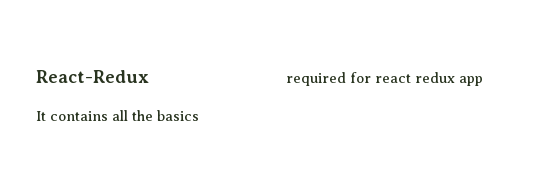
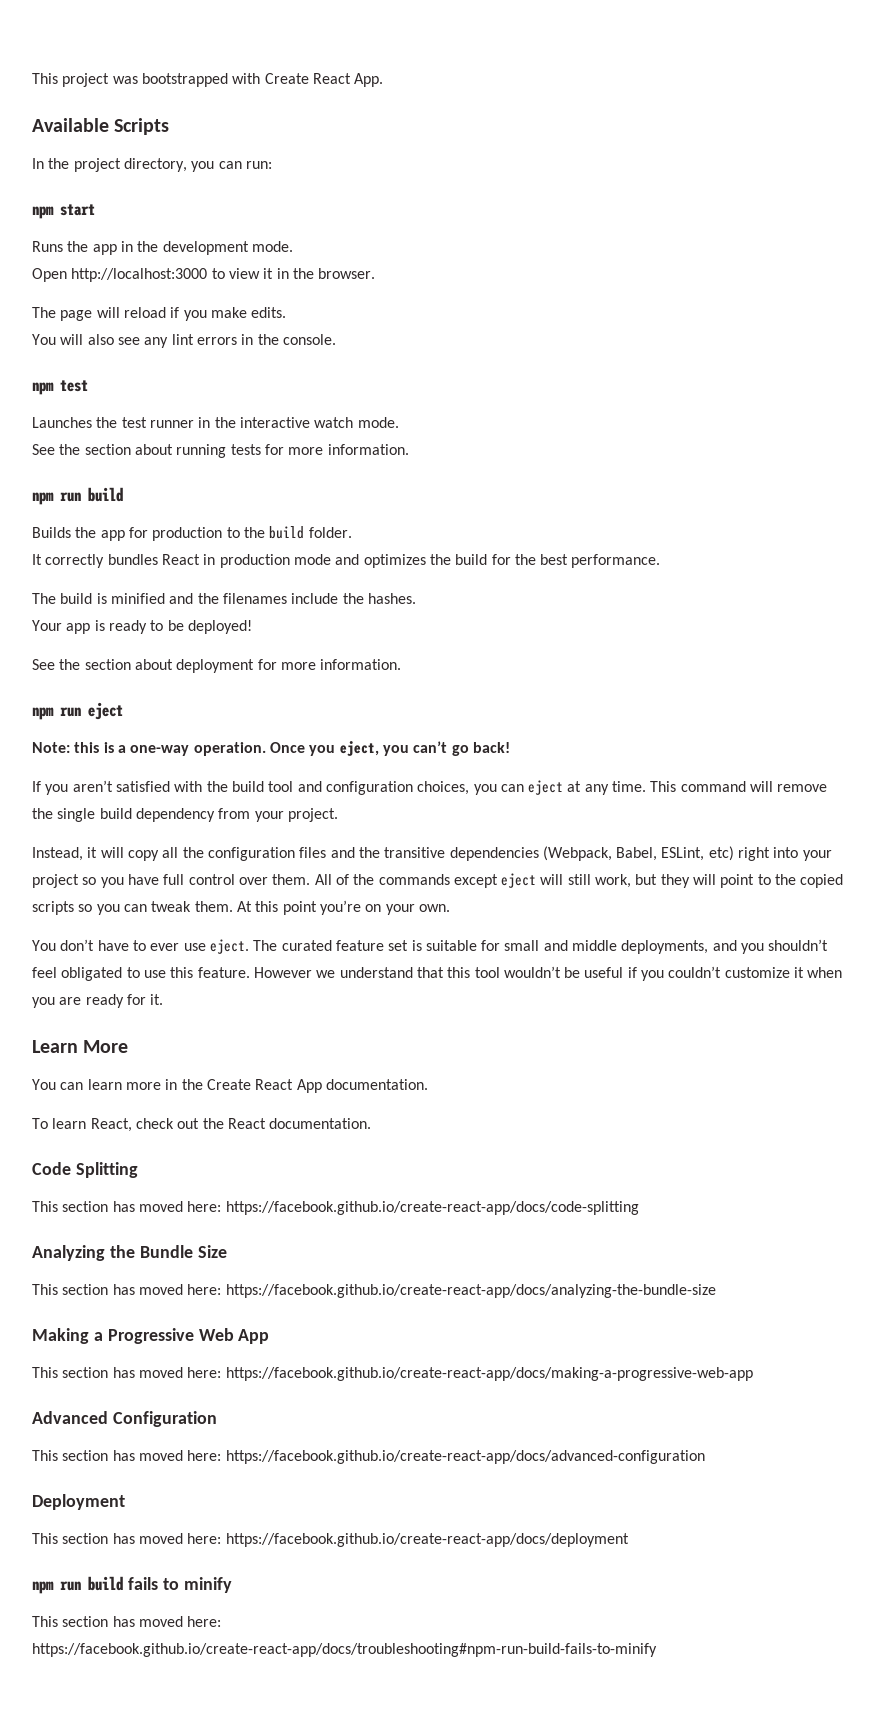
[36,70,149,83] [36,110,199,121] [286,72,483,86] React-Redux // It contains all the basics required for react redux app -> [32,73,384,87] [32,118,170,135] [32,158,272,172] [32,204,95,219] [32,241,293,255] [32,268,376,282] [32,307,287,321] [32,334,336,348] [32,380,88,395] [32,417,399,428] [32,444,409,458] [32,487,123,505] [32,526,352,541] [32,554,661,568] [32,593,416,604] [32,620,252,634] [32,659,402,673] [32,702,123,720] [32,741,510,756] [32,780,828,795] [32,808,338,822] [32,846,832,861] [32,873,844,888] [32,900,450,915] [32,939,829,954] [32,966,843,981] [32,994,164,1008] [32,1040,129,1053] [32,1079,428,1093] [32,1118,372,1132] [32,1162,138,1178] [32,1201,639,1215] [32,1245,227,1261] [32,1284,716,1298] [32,1328,270,1344] [32,1367,753,1381] [32,1411,217,1427] [32,1450,705,1464] [32,1494,125,1510] [32,1533,629,1547] [32,1576,232,1594] [32,1616,222,1627] [32,1643,657,1657] This project was bootstrapped with Create React App. // Available Scripts // In the project directory, you can run: // npm start // Runs the app in the development mode. // Open http://localhost:3000 to view it in the browser. // The page will reload if you make edits. // You will also see any lint errors in the console. // npm test // Launches the test runner in the interactive watch mode. // See the section about running tests for more information. // npm run build // Builds the app for production to the build folder. // It correctly bundles React in production mode and optimizes the build for the best performance. // The build is minified and the filenames include the hashes. // Your app is ready to be deployed! // See the section about deployment for more information. // npm run eject // Note: this is a one-way operation. Once you eject, you can’t go back! // If you aren’t satisfied with the build tool and configuration choices, you can eject at any time. This command will remove the single build dependency from your project. // Instead, it will copy all the configuration files and the transitive dependencies (Webpack, Babel, ESLint, etc) right into your project so you have full control over them. All of the commands except eject will still work, but they will point to the copied scripts so you can tweak them. At this point you’re on your own. // You don’t have to ever use eject. The curated feature set is suitable for small and middle deployments, and you shouldn’t feel obligated to use this feature. However we understand that this tool wouldn’t be useful if you couldn’t customize it when you are ready for it. // Learn More // You can learn more in the Create React App documentation. // To learn React, check out the React documentation. // Code Splitting // This section has moved here: https://facebook.github.io/create-react-app/docs/code-splitting // Analyzing the Bundle Size // This section has moved here: https://facebook.github.io/create-react-app/docs/analyzing-the-bundle-size // Making a Progressive Web App // This section has moved here: https://facebook.github.io/create-react-app/docs/making-a-progressive-web-app // Advanced Configuration // This section has moved here: https://facebook.github.io/create-react-app/docs/advanced-configuration // Deployment // This section has moved here: https://facebook.github.io/create-react-app/docs/deployment // npm run build fails to minify // This section has moved here: https://facebook.github.io/create-react-app/docs/troubleshooting#npm-run-build-fails-to-minify

